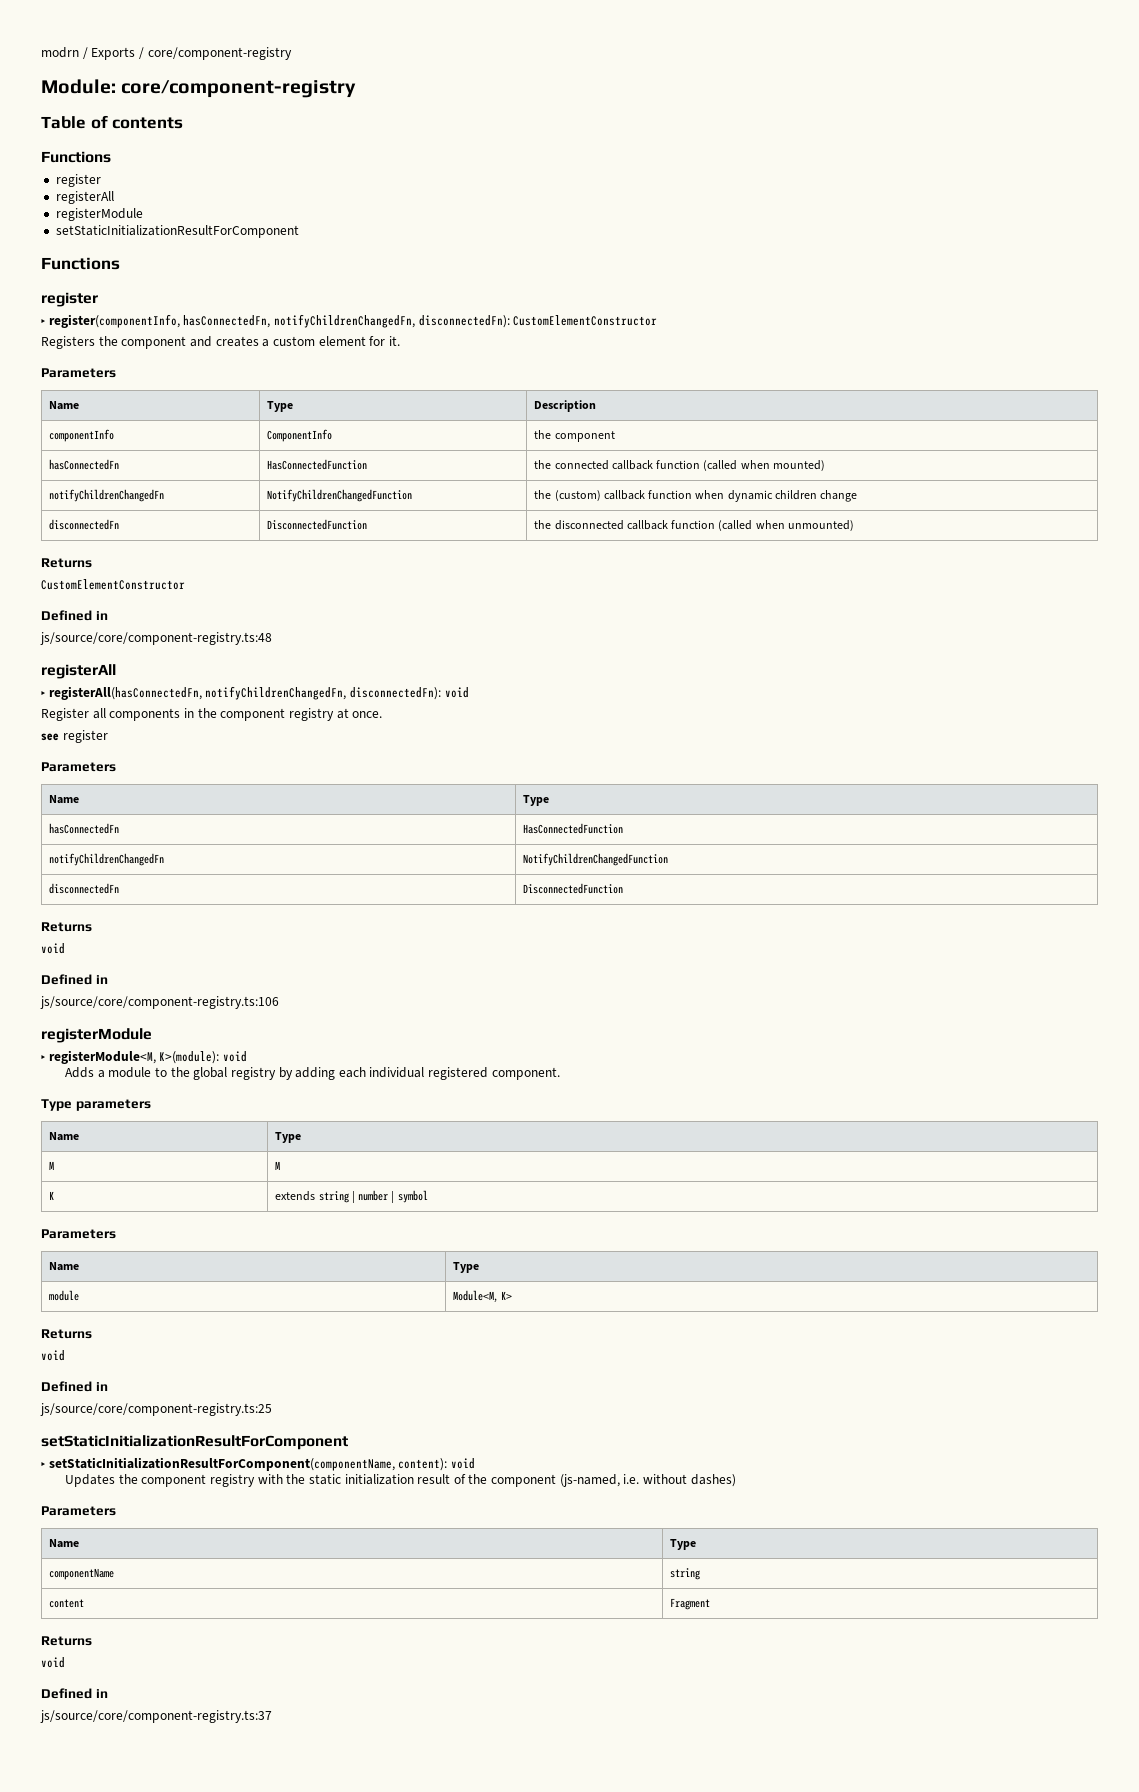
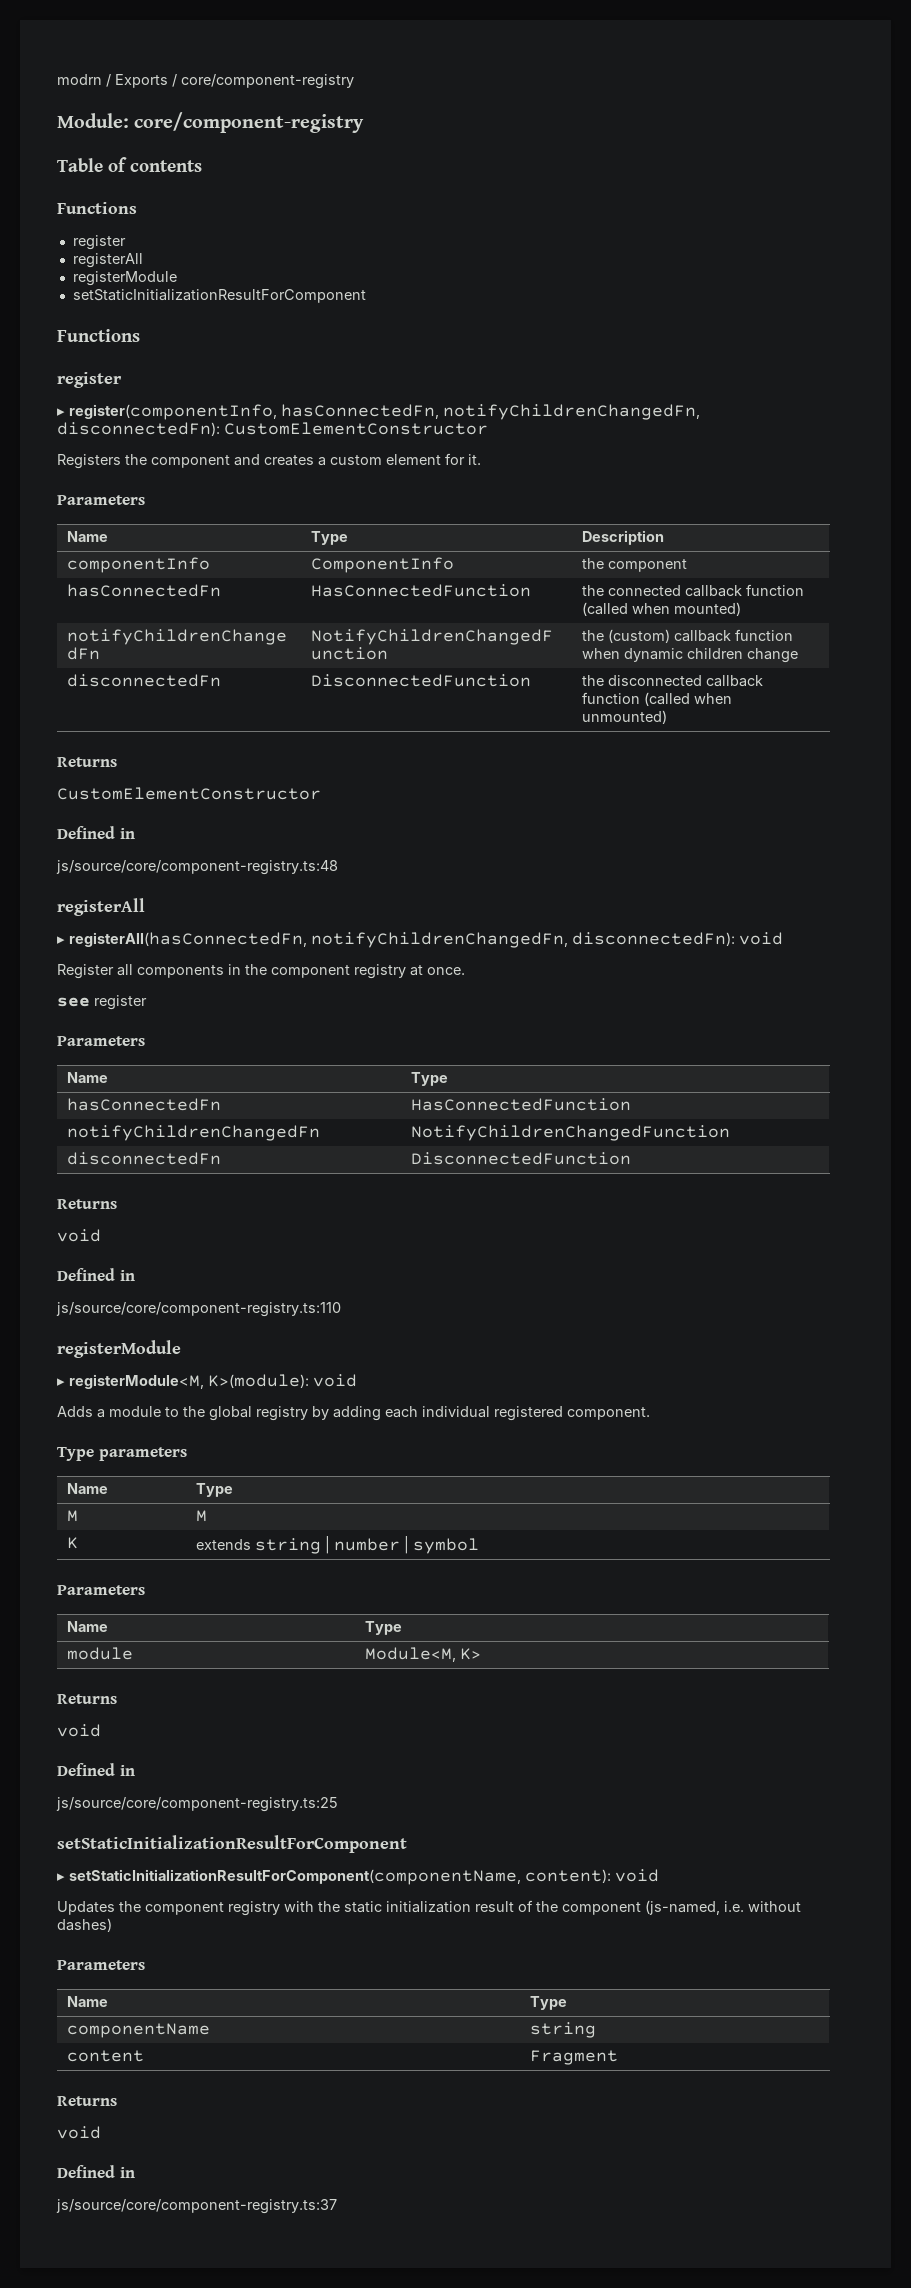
[40,996,279,1009] js/source/core/component-registry.ts:106 -> [56,1302,341,1317] js/source/core/component-registry.ts:110

